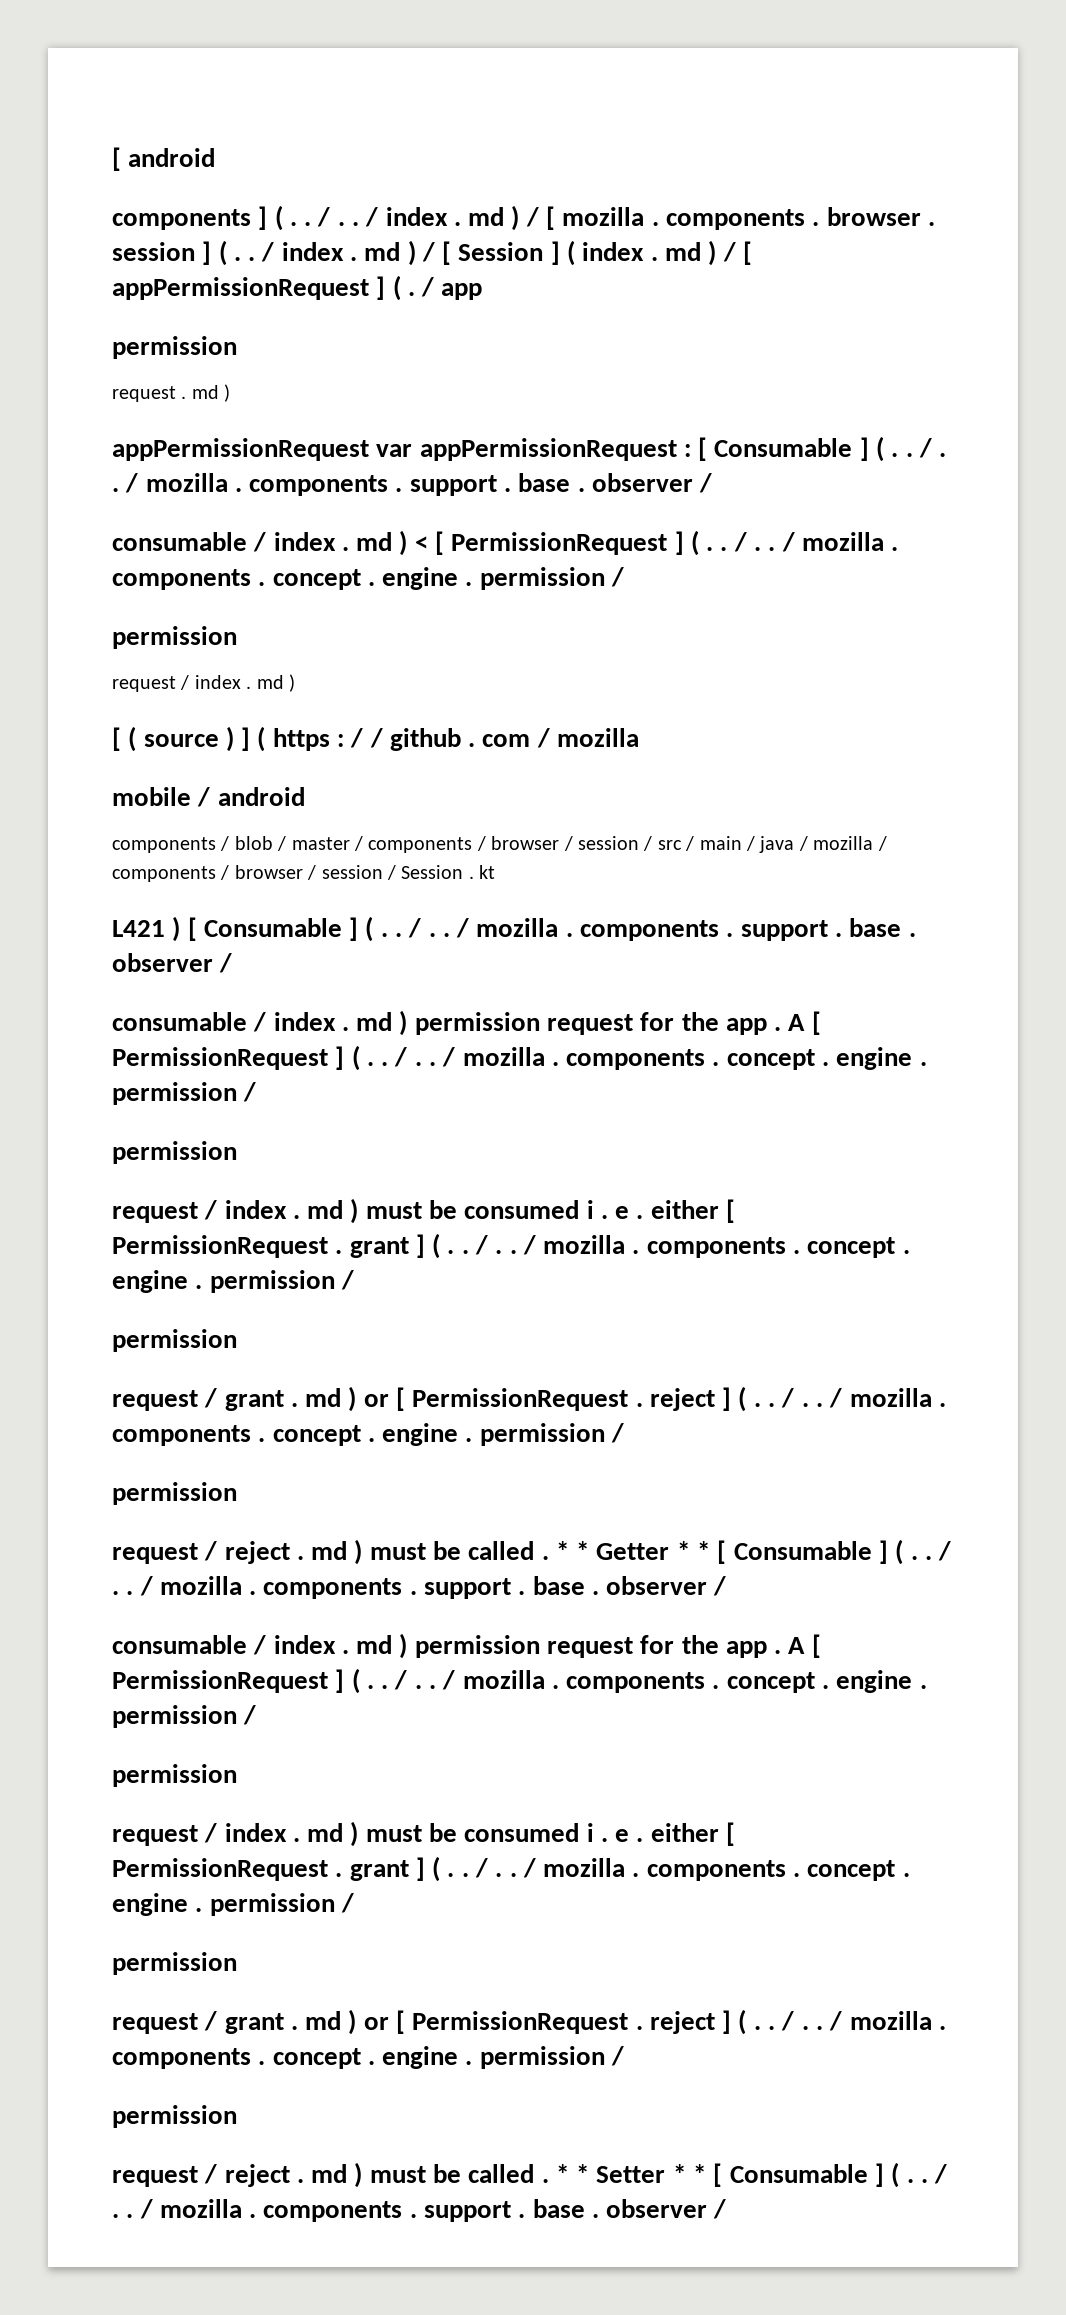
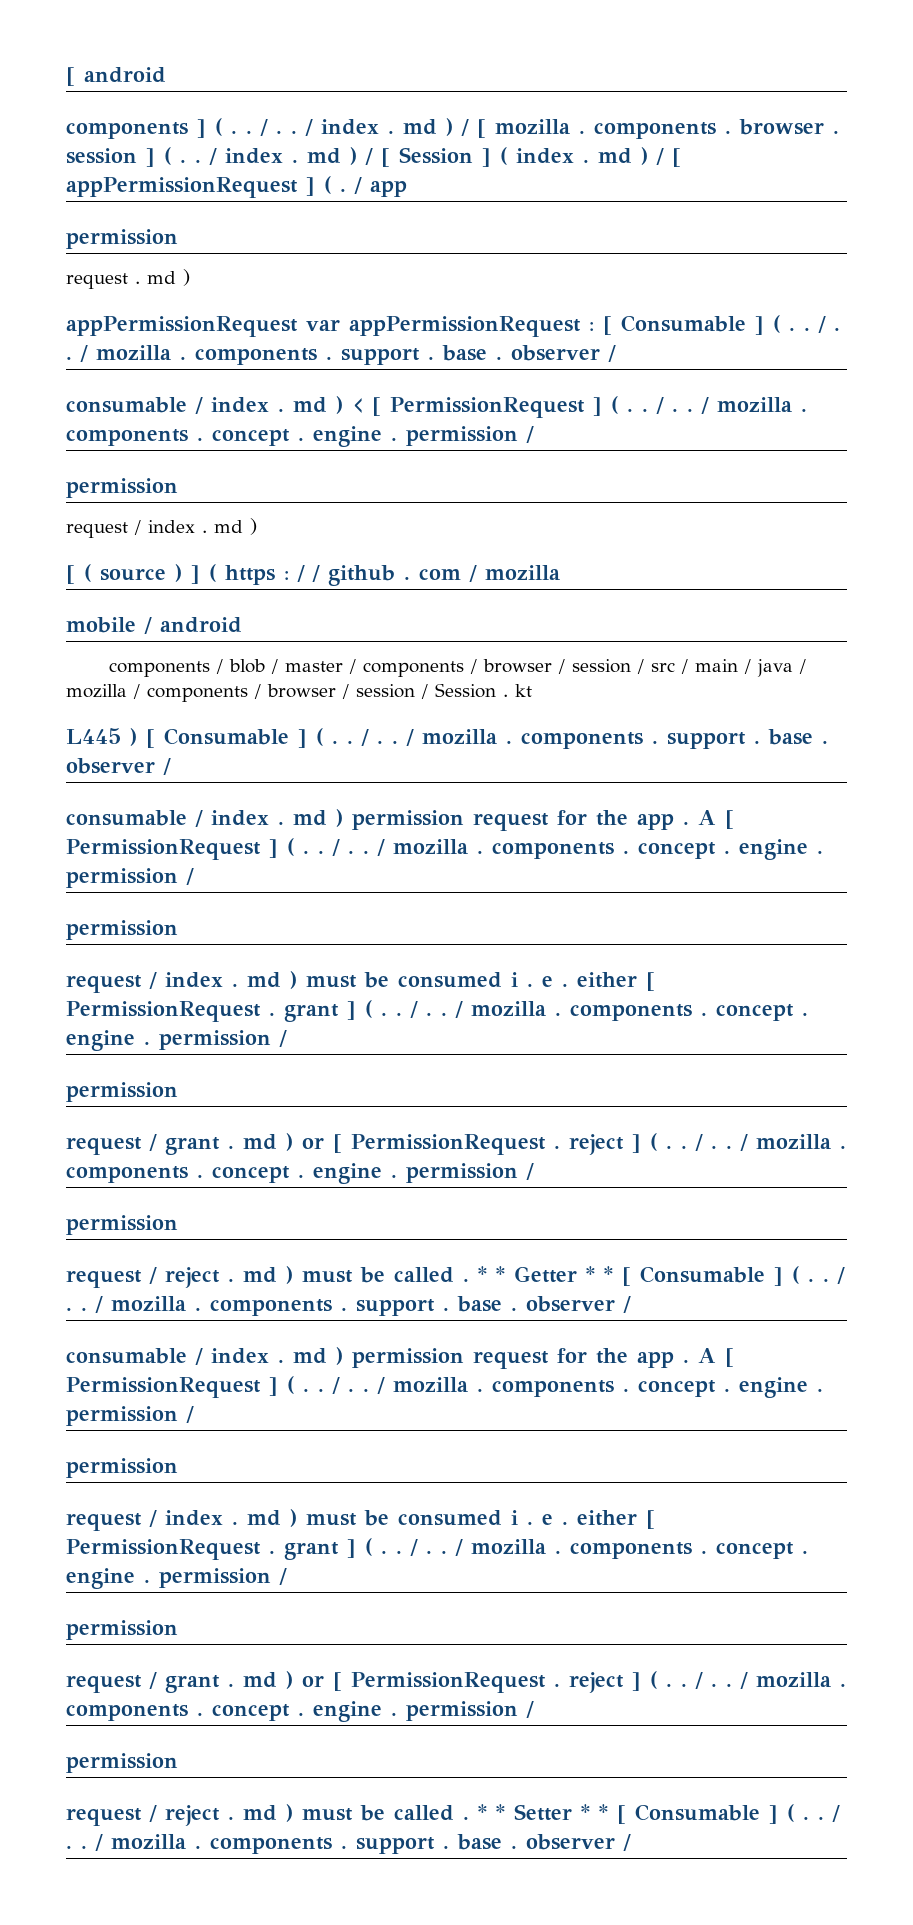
[112,920,165,937] L421 -> [66,728,121,744] L445

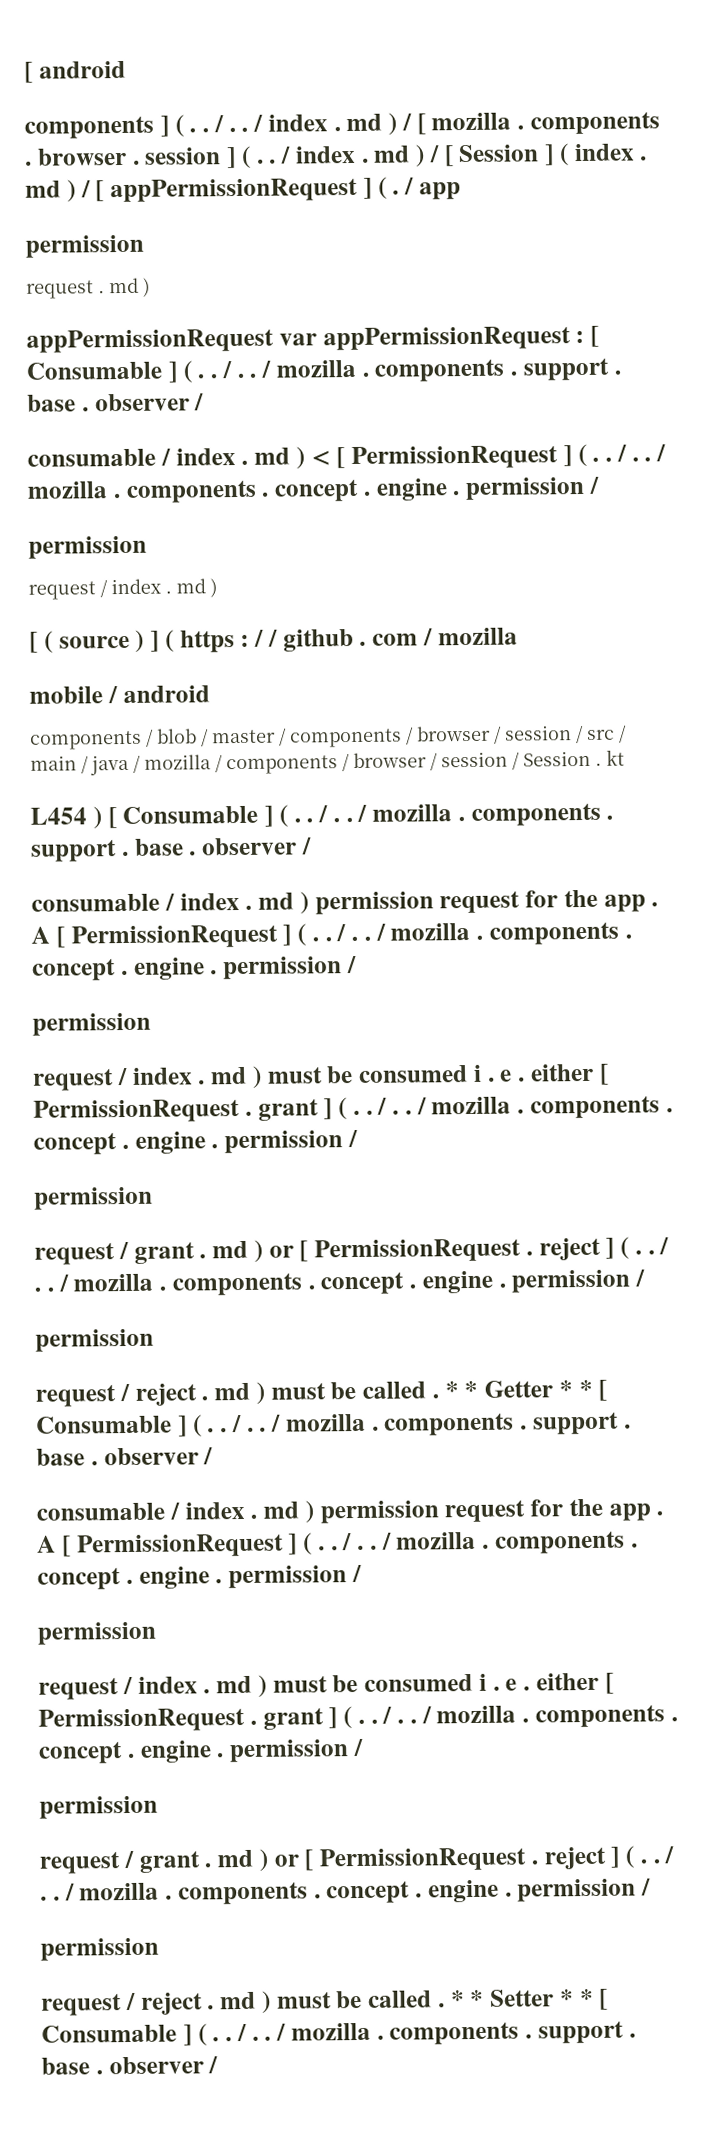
[66,728,121,744] L445 -> [30,807,87,825] L454

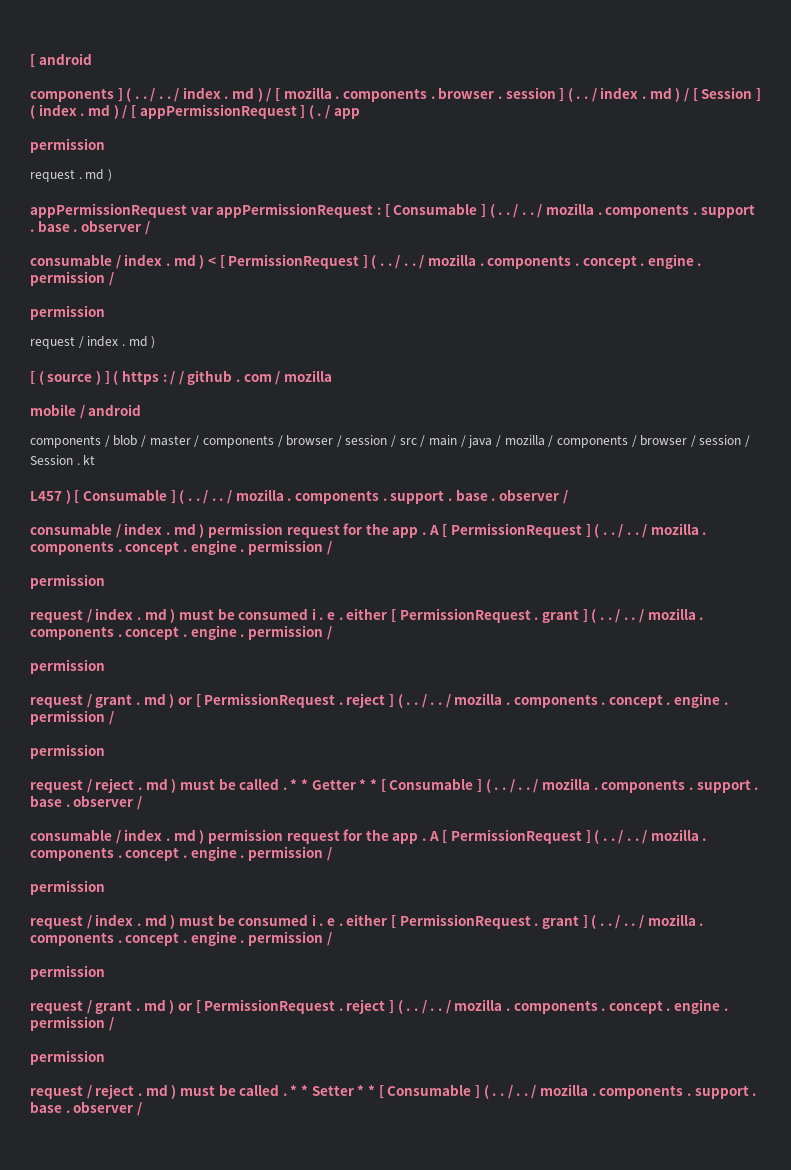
[30,807,87,825] L454 -> [30,491,62,501] L457

